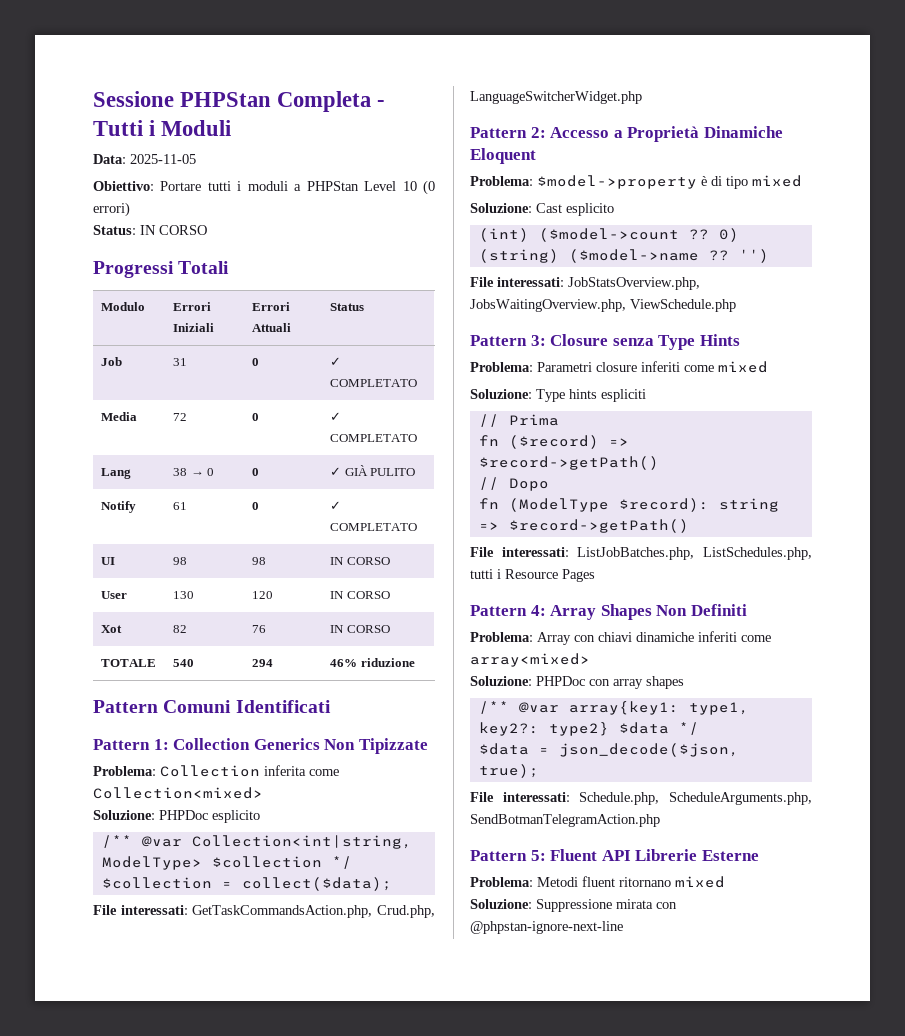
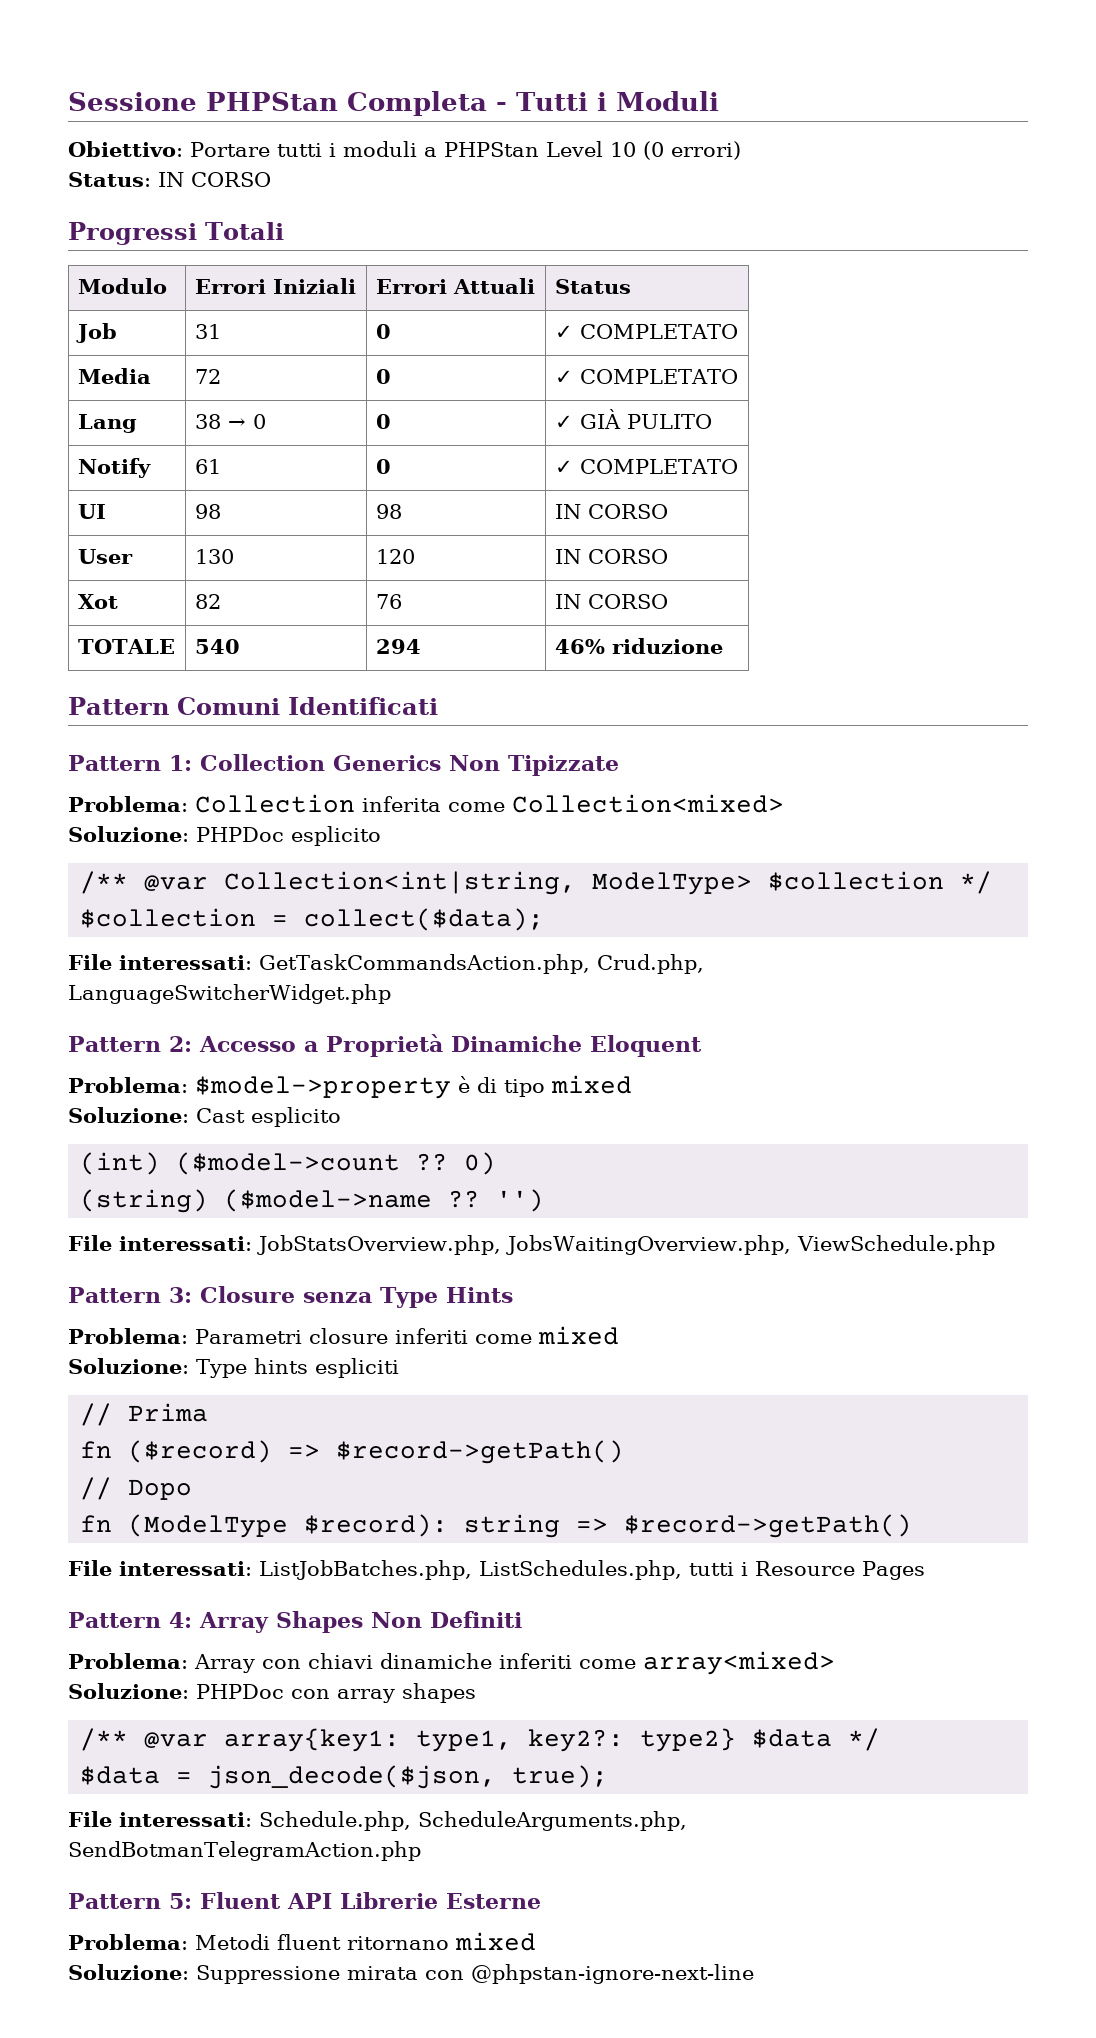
[93,154,196,164] // Data: 2025-11-05 -> (719, 101) none

